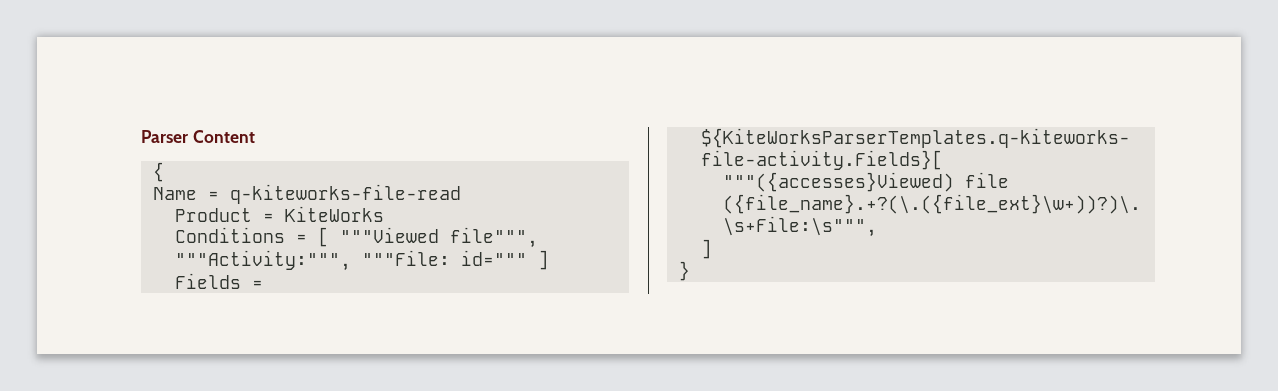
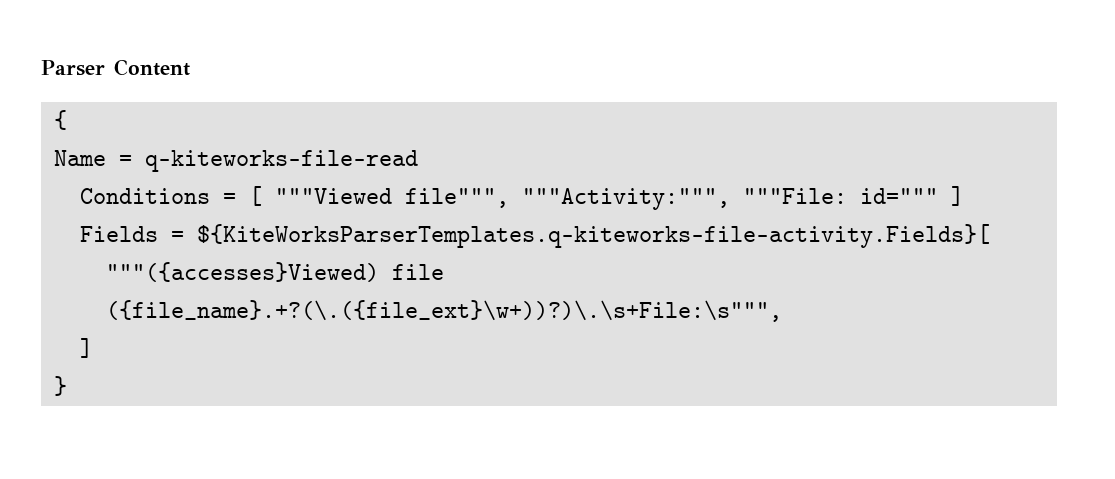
[174,206,384,222] // Product = KiteWorks -> (418, 161) none

